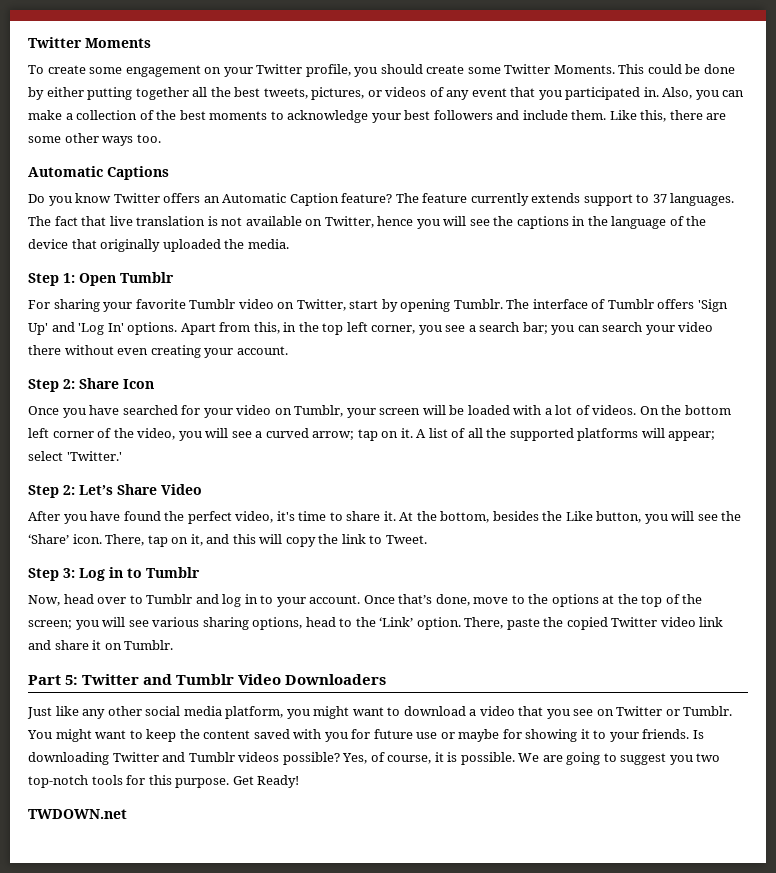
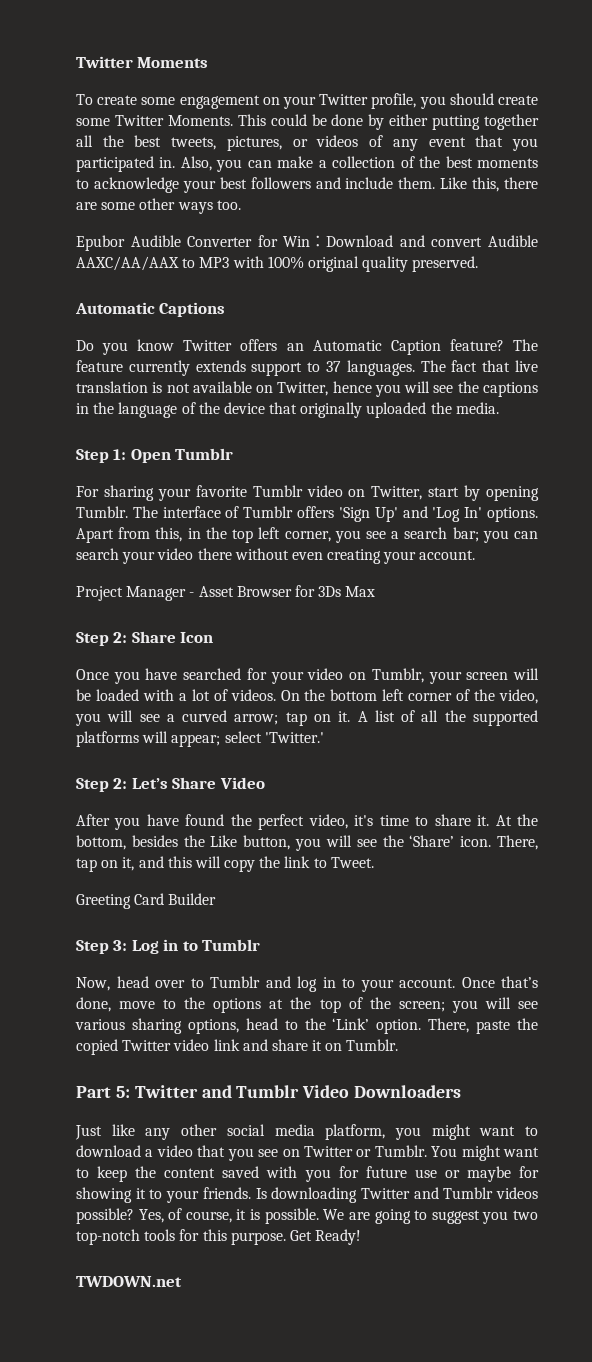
(161, 138) none -> [76,235,538,251] [76,256,479,272] // Epubor Audible Converter for Win：Download and convert Audible AAXC/AA/AAX to MP3 with 100% original quality preserved.
(288, 350) none -> [76,585,376,601] // Project Manager - Asset Browser for 3Ds Max
(427, 539) none -> [76,893,217,909] // Greeting Card Builder

